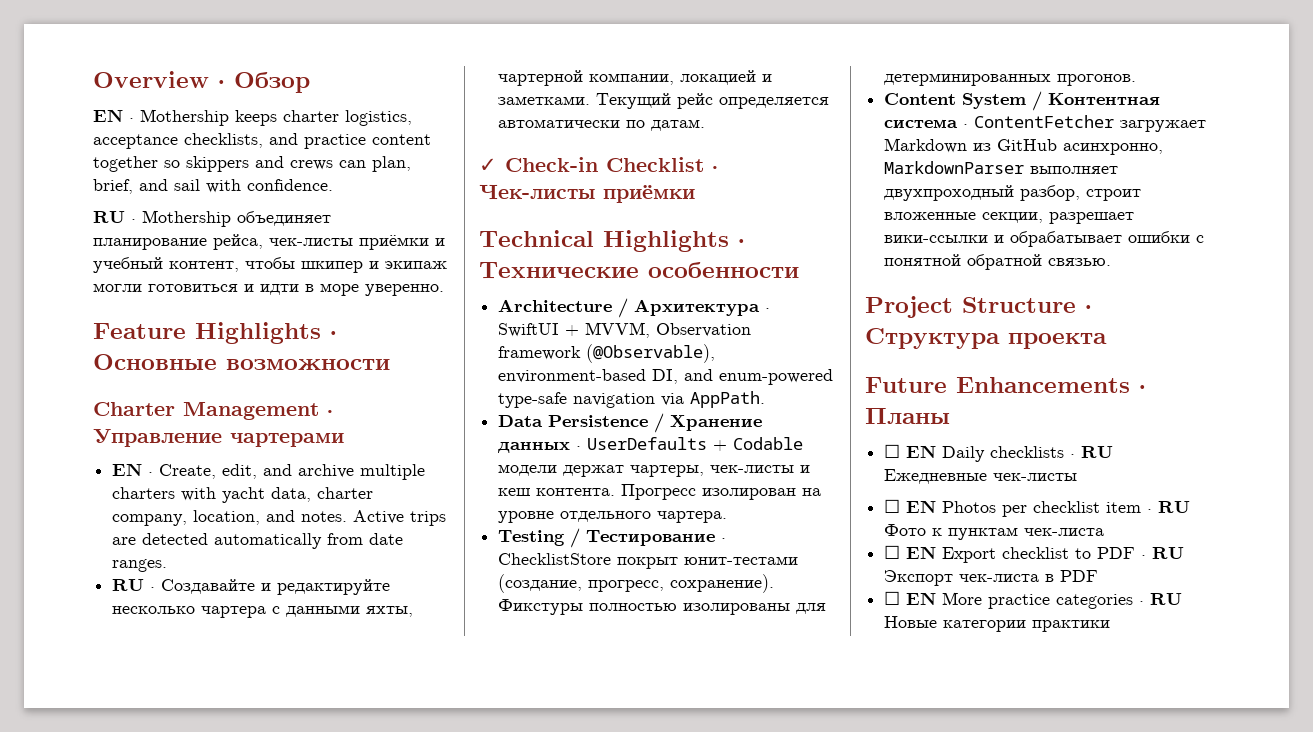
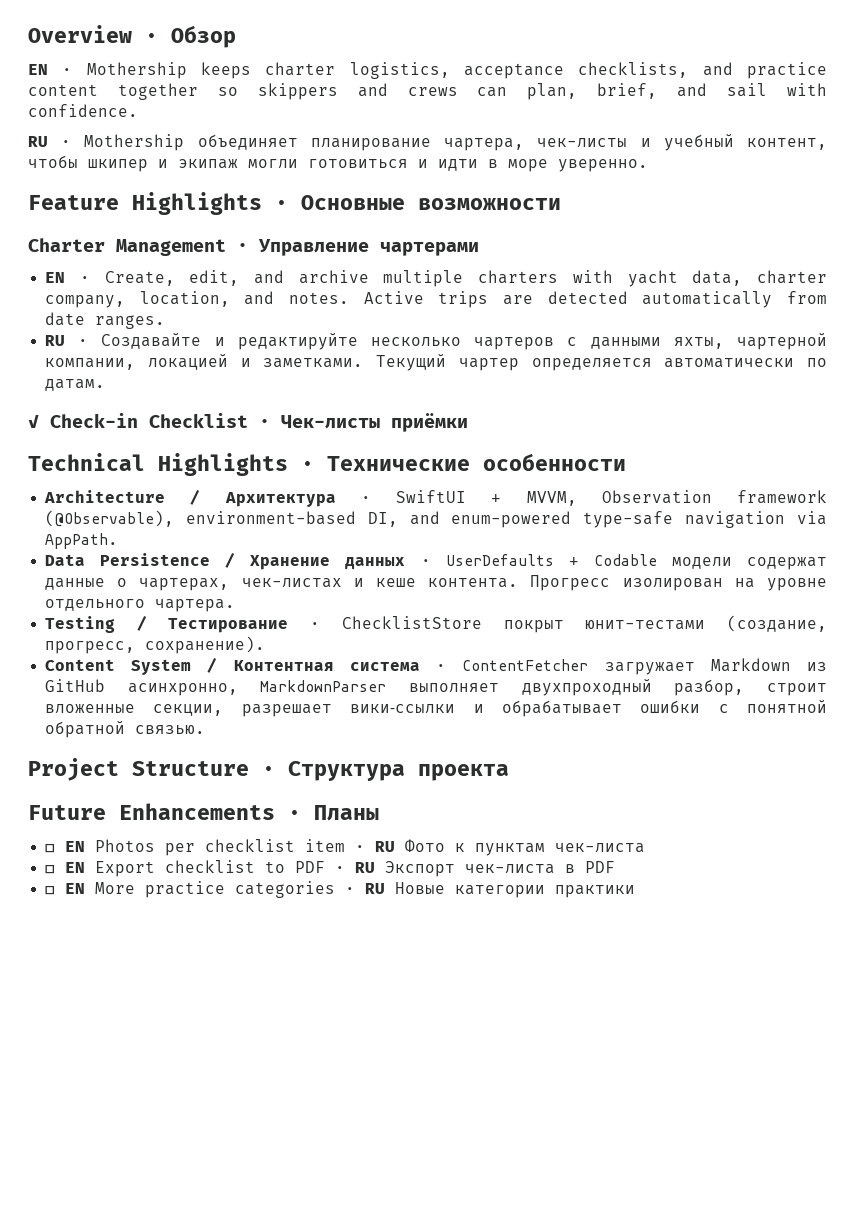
[213,234,429,250] рейса, чек-листы приёмки -> [444,138,628,151] чартера, чек-листы
[201,606,267,618] чартера -> [474,337,555,350] чартеров
[677,93,714,109] рейс -> [458,358,519,371] чартер
[563,465,811,477] [498,488,531,496] держат чартеры, чек-листы и кеш -> [747,557,828,570] [45,578,417,591] содержат данные о чартерах, чек-листах и кеше
[498,599,827,615] [884,73,1137,86] Фикстуры полностью изолированы для детерминированных прогонов. -> (266, 645) none
[884,444,1114,462] [884,469,1078,484] // ☐ EN Daily checklists · RU Ежедневные чек-листы -> (379, 813) none

